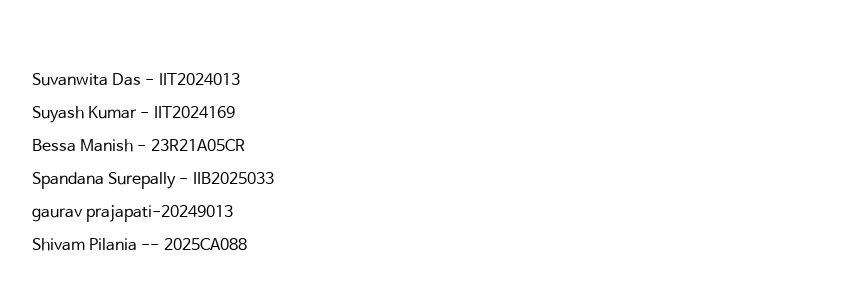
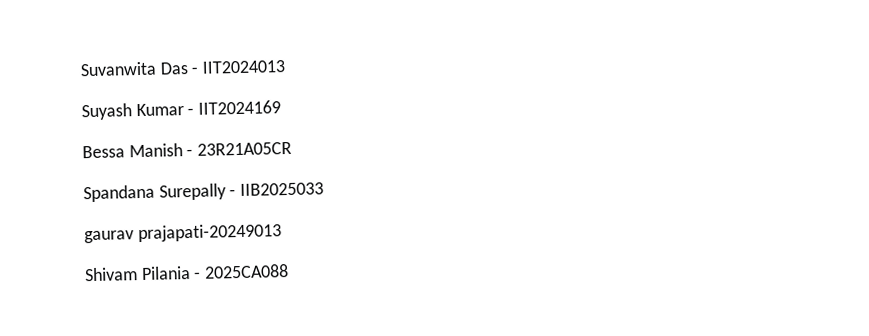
[141,244,160,250] -- -> [194,271,202,279] -

